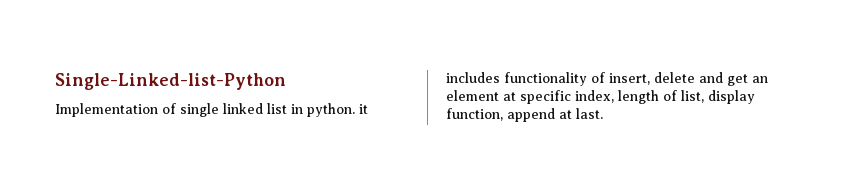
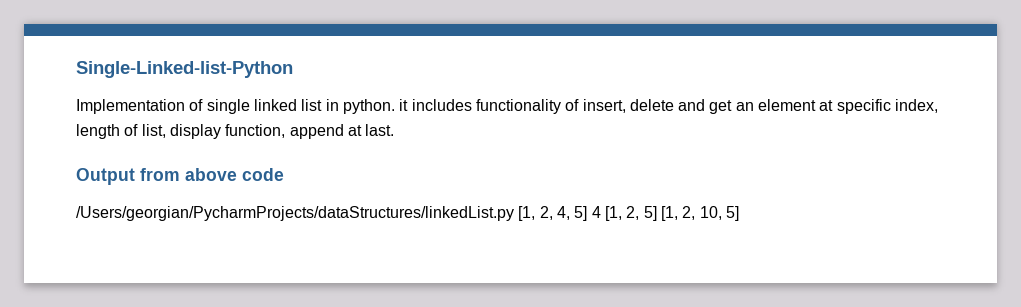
(603, 113) none -> [76,168,284,185] [76,206,739,221] // Output from above code // /Users/georgian/PycharmProjects/dataStructures/linkedList.py [1, 2, 4, 5] 4 [1, 2, 5] [1, 2, 10, 5]

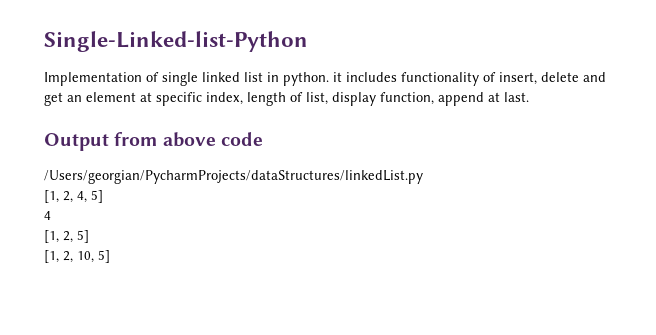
(514, 213) none -> (423, 177) //
(588, 213) none -> (103, 196) //
(601, 212) none -> (51, 215) //
(657, 213) none -> (89, 236) //

